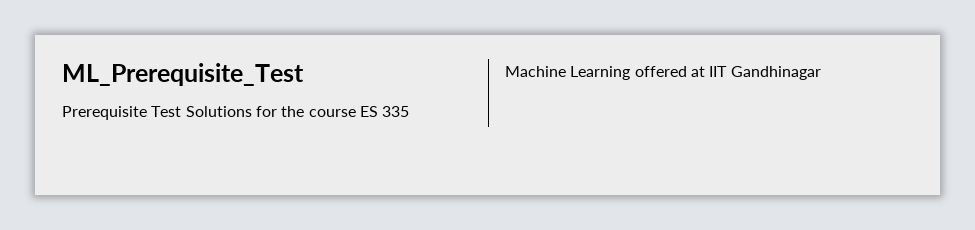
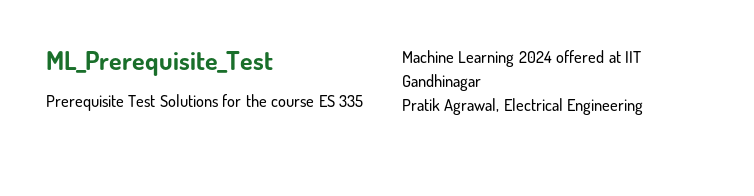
(631, 73) none -> [518,51,552,63] 2024
(821, 73) none -> [402,98,644,115] // Pratik Agrawal, Electrical Engineering

